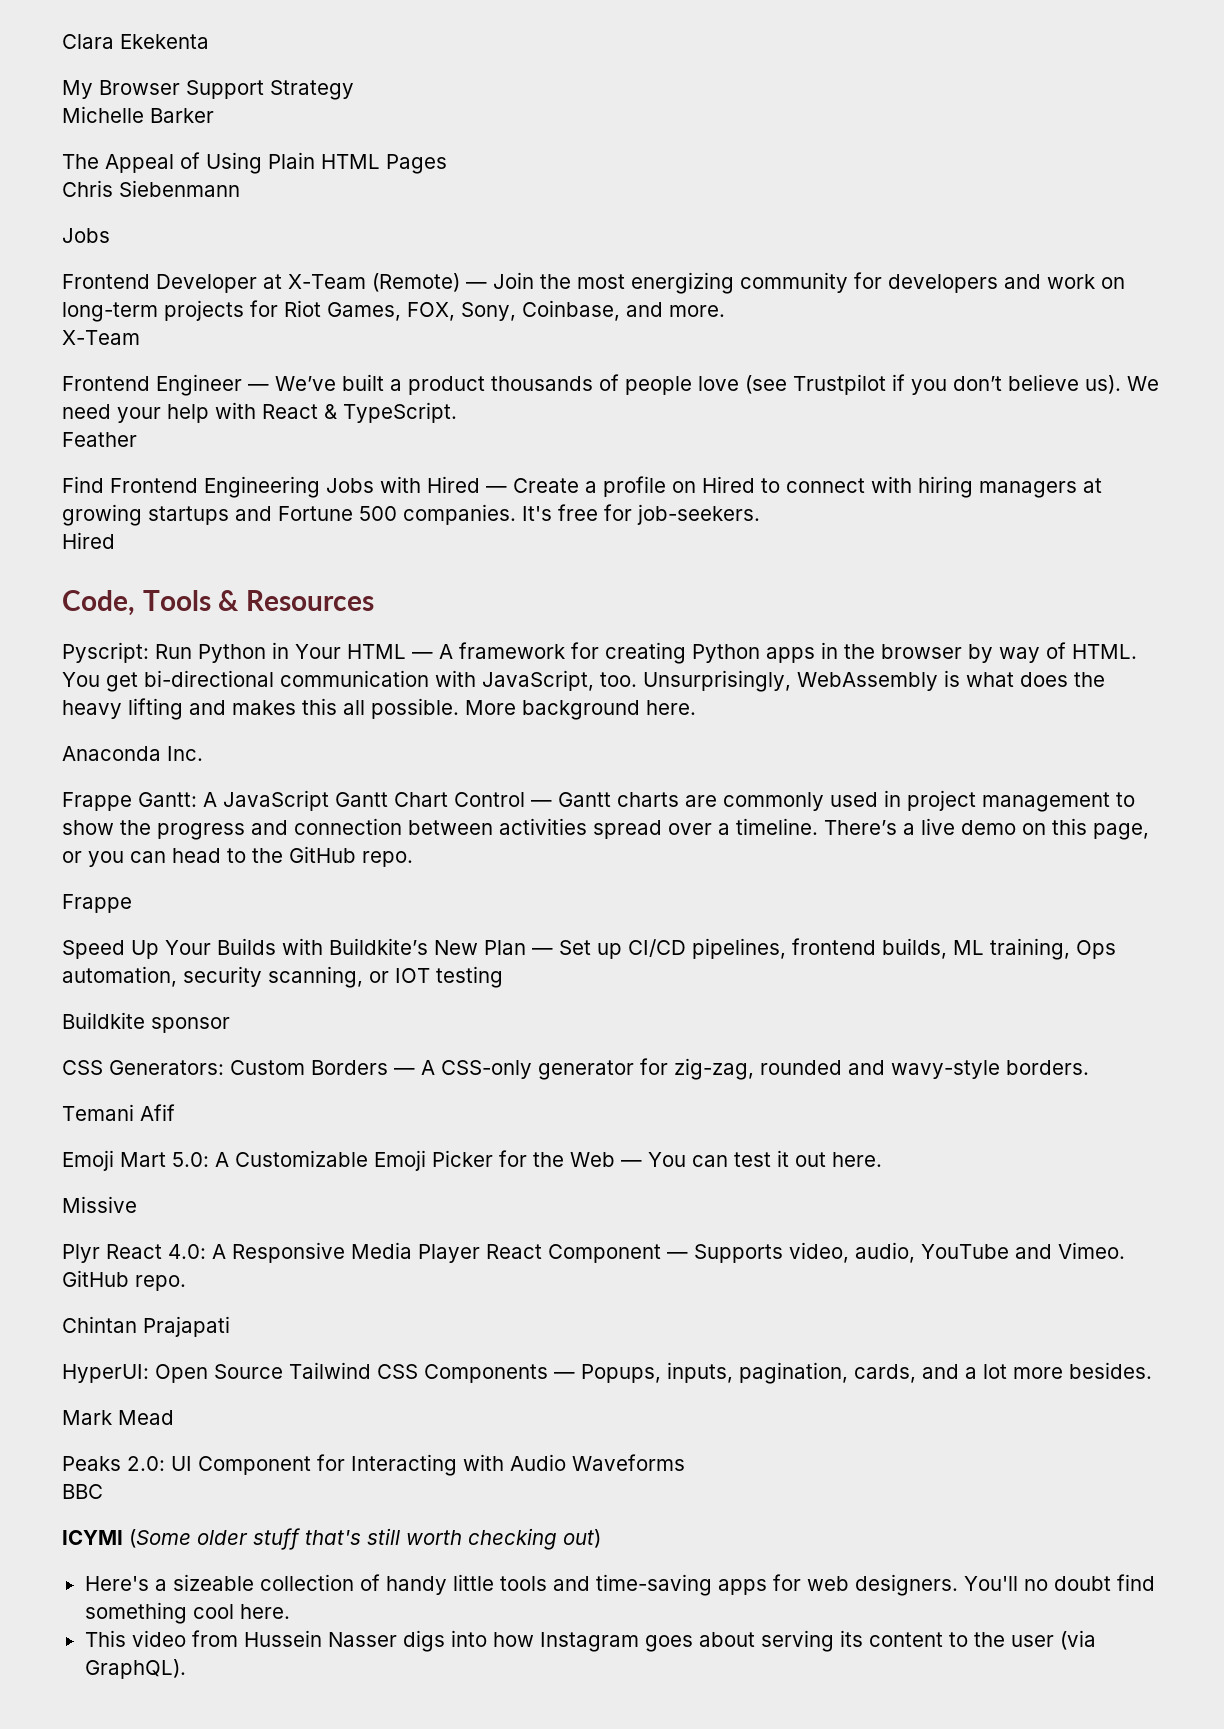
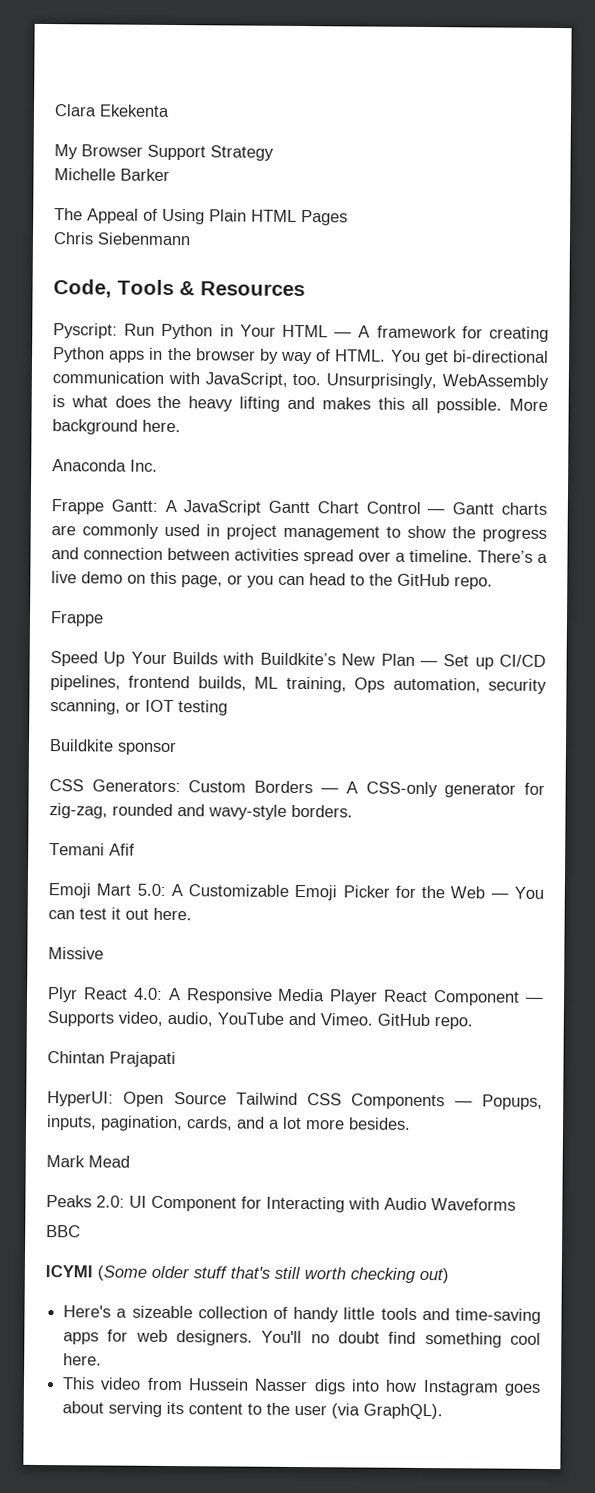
[62,228,110,243] [62,272,1125,294] [62,300,725,322] [62,330,140,345] [62,374,1159,396] [62,402,457,423] [62,432,137,447] [62,476,1102,498] [62,504,760,526] [62,532,115,549] // Jobs // Frontend Developer at X-Team (Remote) — Join the most energizing community for developers and work on long-term projects for Riot Games, FOX, Sony, Coinbase, and more. // X-Team // Frontend Engineer — We’ve built a product thousands of people love (see Trustpilot if you don’t believe us). We need your help with React & TypeScript. // Feather // Find Frontend Engineering Jobs with Hired — Create a profile on Hired to connect with hiring managers at growing startups and Fortune 500 companies. It's free for job-seekers. // Hired -> (191, 239) none

